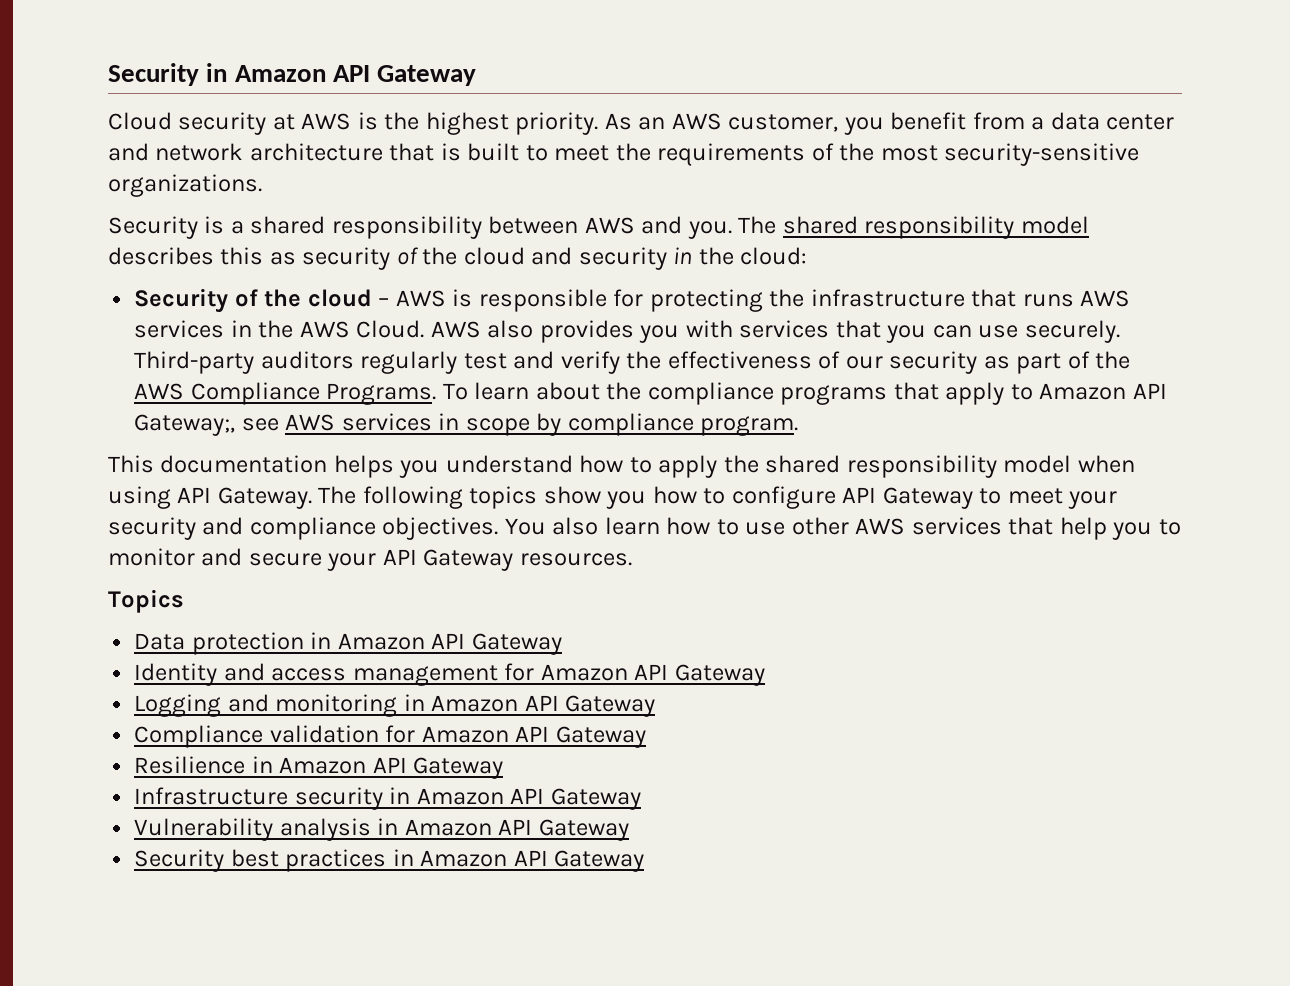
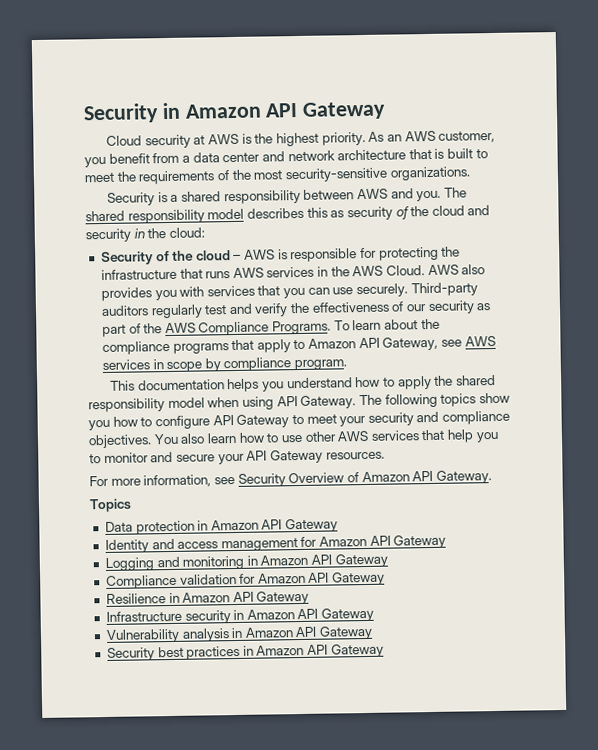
[134,414,236,436] Gateway;, -> [382,336,439,351] Gateway,
(632, 559) none -> [89,470,492,488] // For more information, see Security Overview of Amazon API Gateway.

